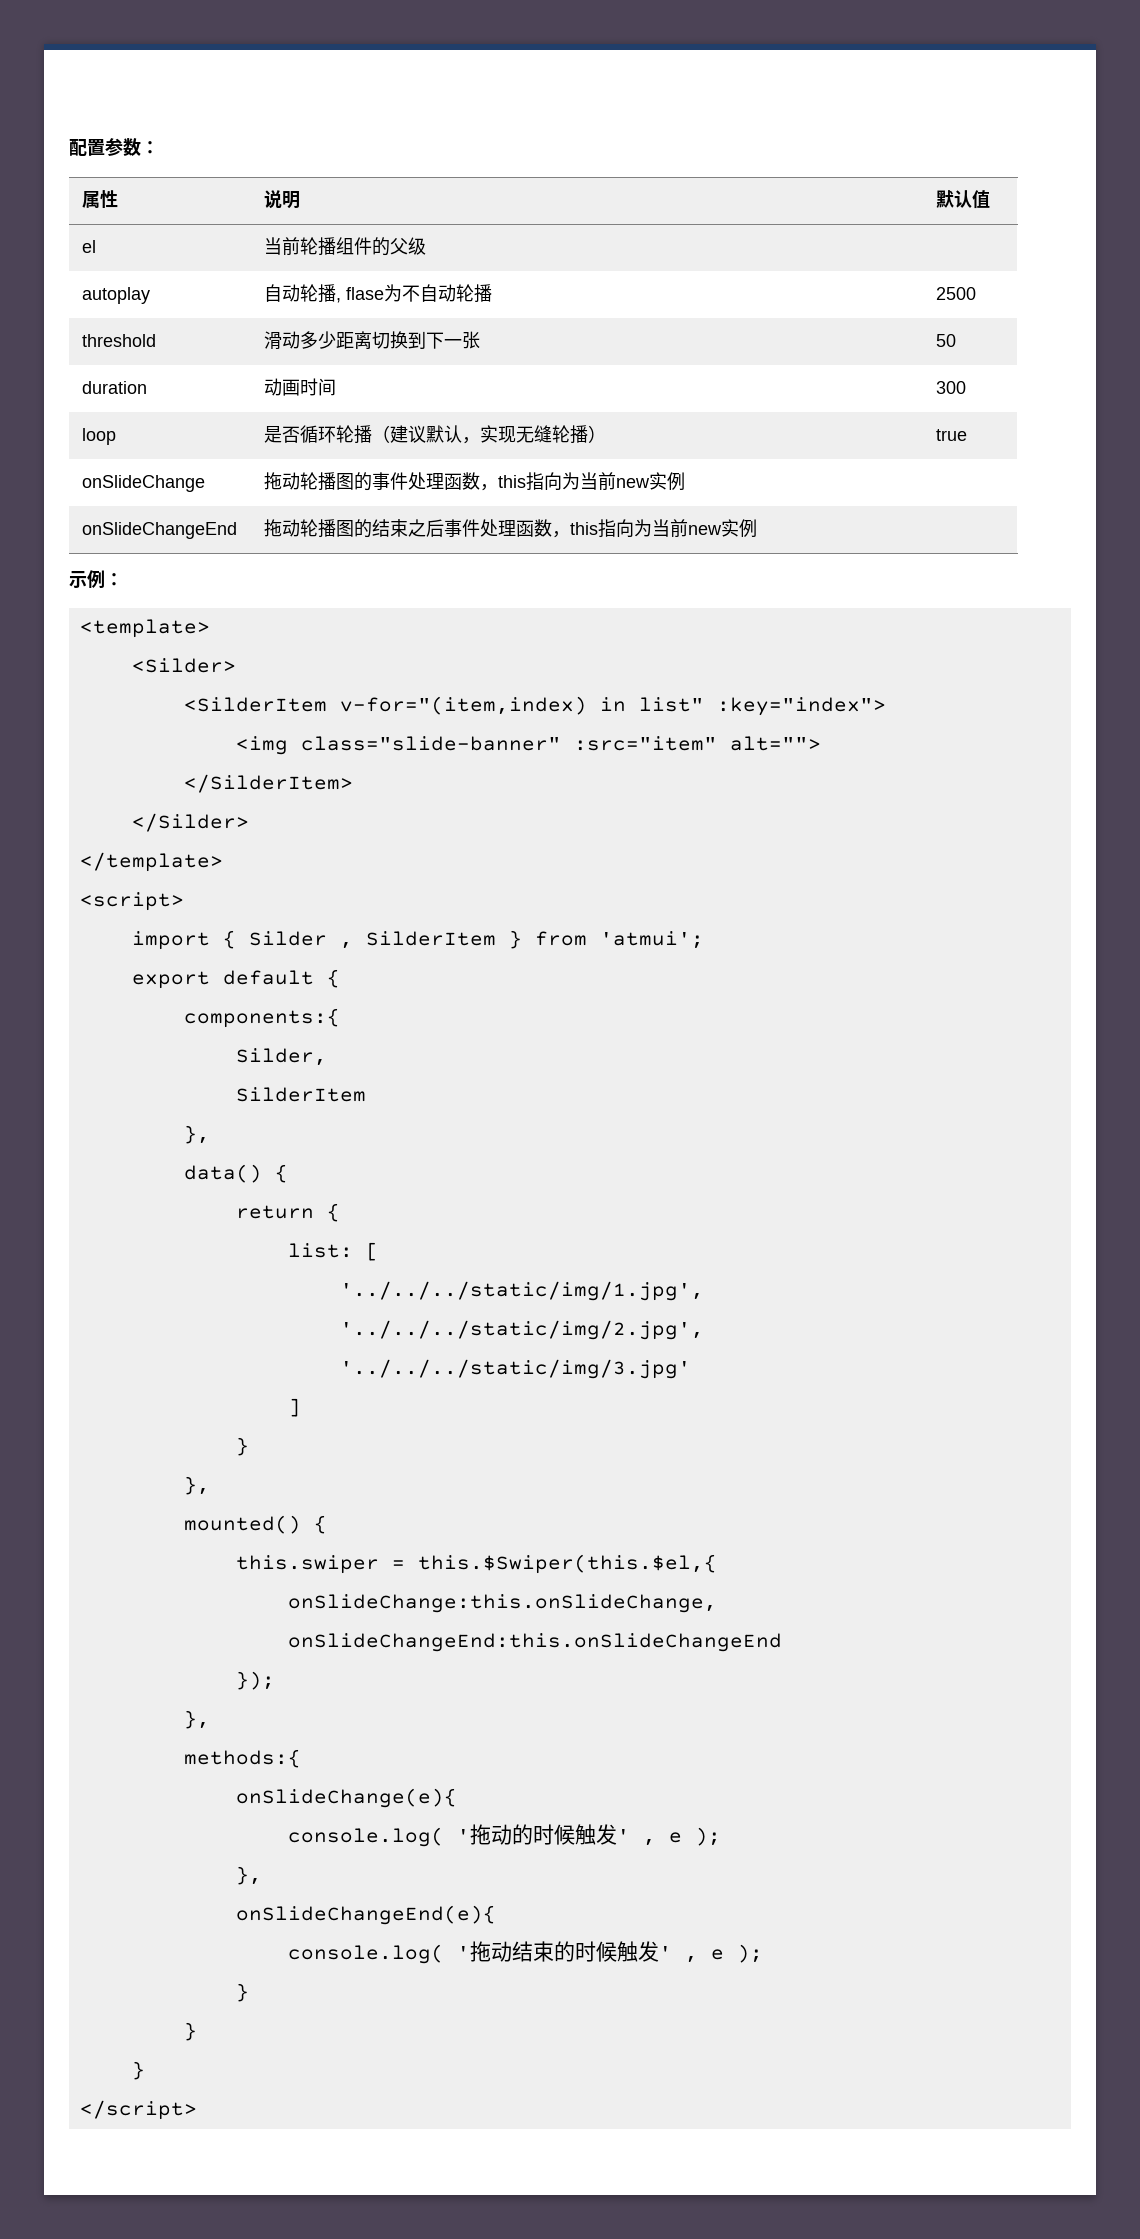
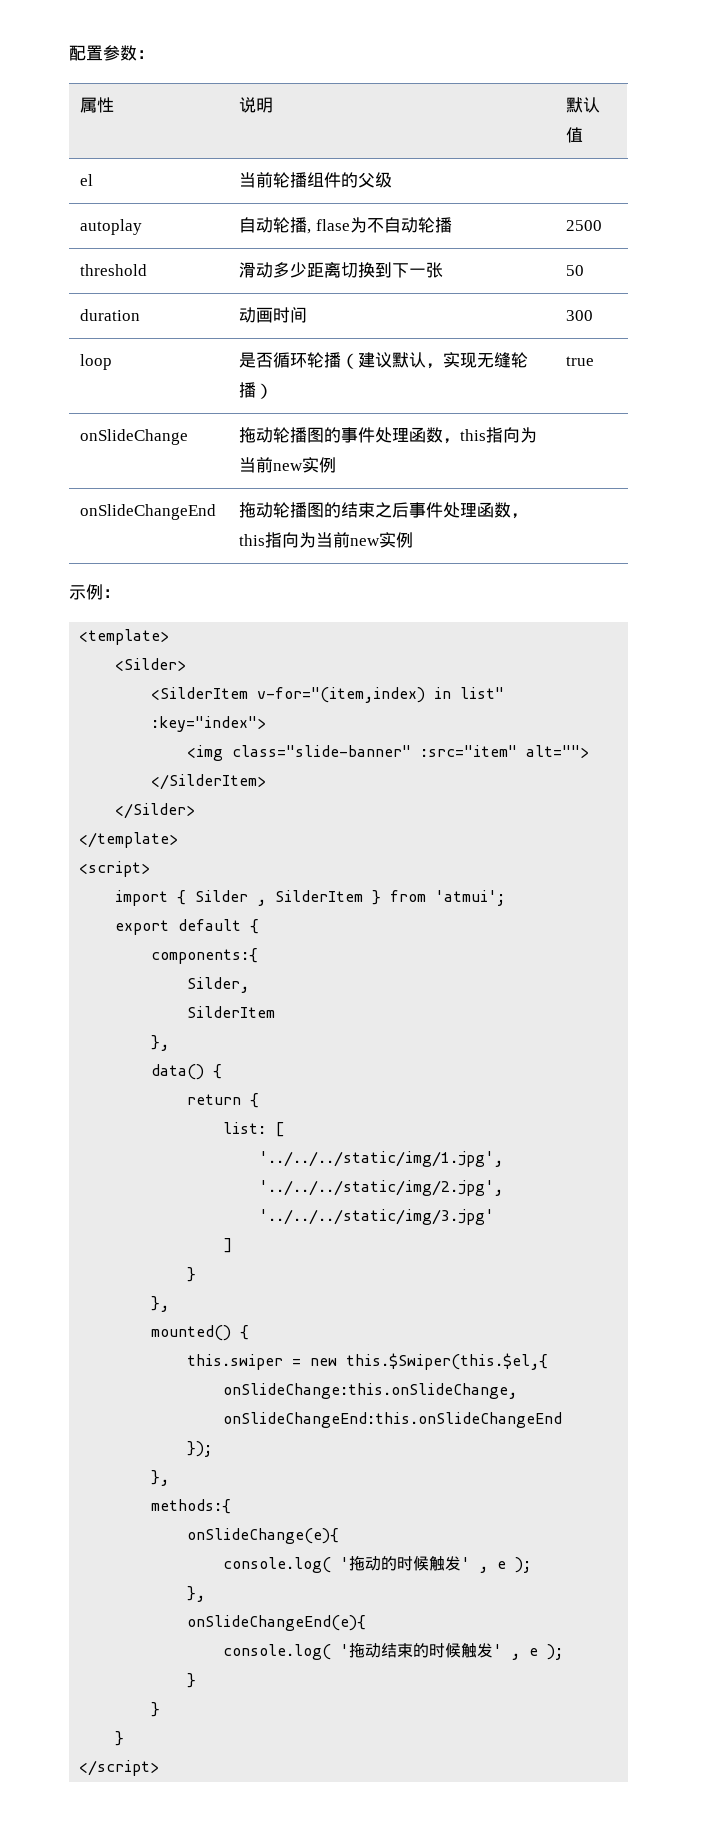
(405, 1564) none -> [310,1358,338,1366] new

